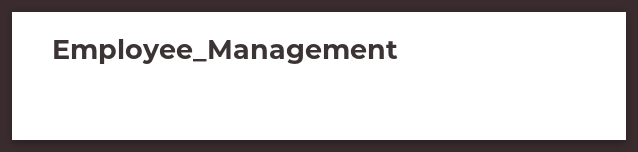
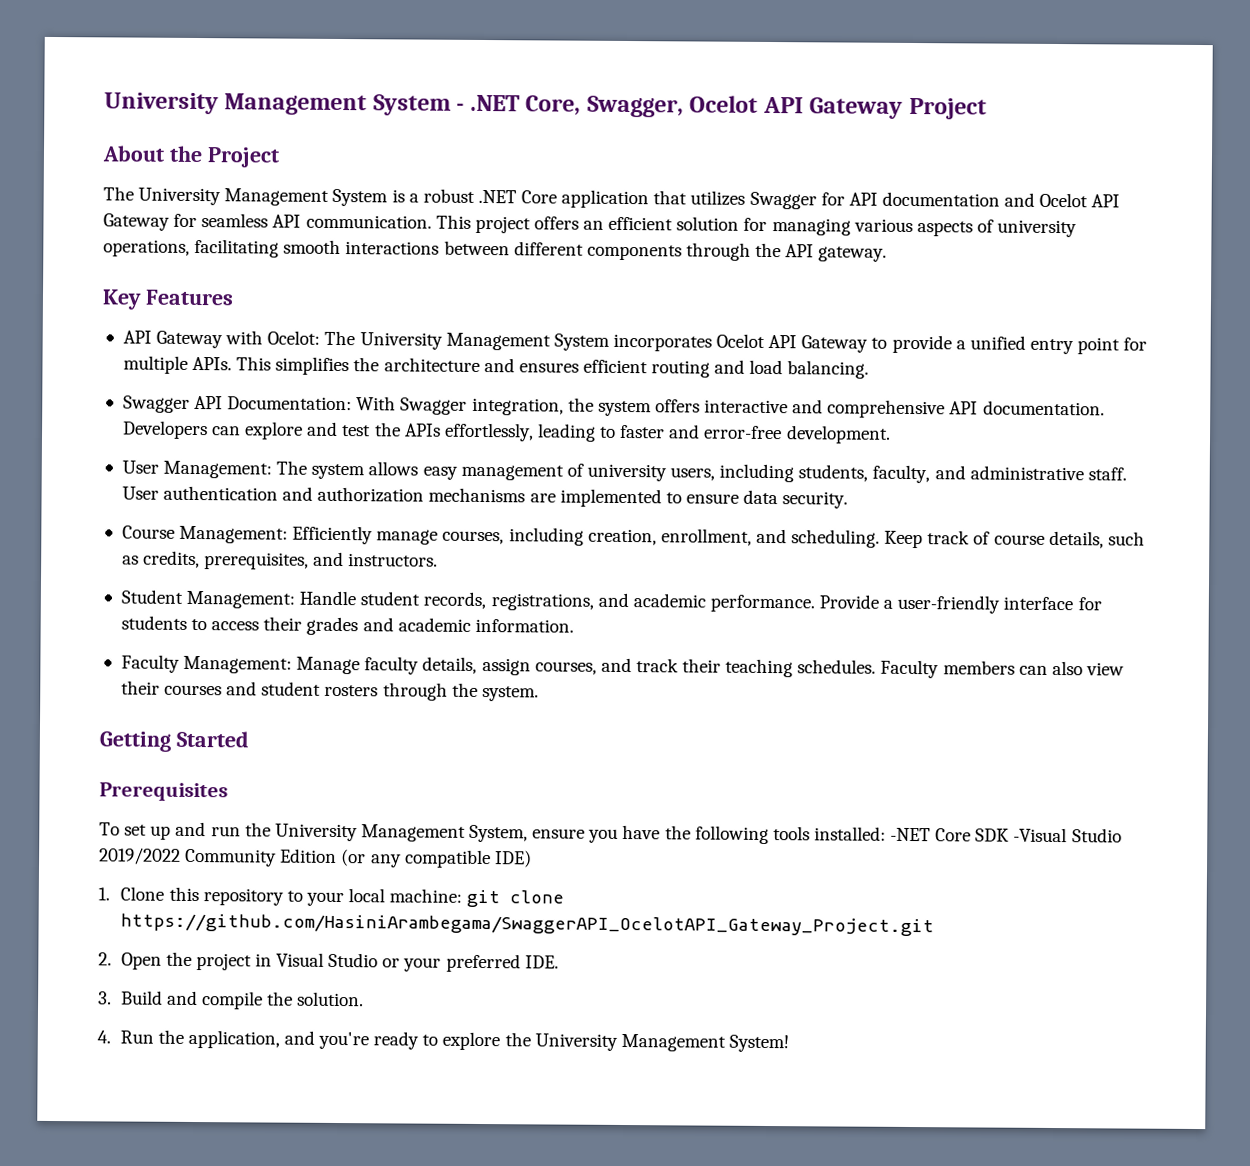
[52,39,398,64] Employee_Management -> [104,92,987,120] [102,145,280,168] [103,186,1121,210] [103,213,1078,238] [103,238,888,262] [102,289,234,310] [122,330,1148,355] [122,355,870,379] [122,395,1105,419] [121,420,891,444] [121,460,1127,484] [121,485,849,509] [121,525,1145,549] [121,550,439,570] [120,589,1102,614] [120,615,574,636] [120,654,1124,679] [120,680,539,702] [99,730,249,752] [99,782,228,802] [99,821,1122,845] [99,847,532,869] [98,886,565,908] [120,913,935,937] [98,951,559,973] [98,990,365,1010] [97,1029,789,1053] University Management System - .NET Core, Swagger, Ocelot API Gateway Project // About the Project // The University Management System is a robust .NET Core application that utilizes Swagger for API documentation and Ocelot API Gateway for seamless API communication. This project offers an efficient solution for managing various aspects of university operations, facilitating smooth interactions between different components through the API gateway. // Key Features // API Gateway with Ocelot: The University Management System incorporates Ocelot API Gateway to provide a unified entry point for multiple APIs. This simplifies the architecture and ensures efficient routing and load balancing. // Swagger API Documentation: With Swagger integration, the system offers interactive and comprehensive API documentation. Developers can explore and test the APIs effortlessly, leading to faster and error-free development. // User Management: The system allows easy management of university users, including students, faculty, and administrative staff. User authentication and authorization mechanisms are implemented to ensure data security. // Course Management: Efficiently manage courses, including creation, enrollment, and scheduling. Keep track of course details, such as credits, prerequisites, and instructors. // Student Management: Handle student records, registrations, and academic performance. Provide a user-friendly interface for students to access their grades and academic information. // Faculty Management: Manage faculty details, assign courses, and track their teaching schedules. Faculty members can also view their courses and student rosters through the system. // Getting Started // Prerequisites // To set up and run the University Management System, ensure you have the following tools installed: -NET Core SDK -Visual Studio 2019/2022 Community Edition (or any compatible IDE) // 1. Clone this repository to your local machine: git clone https://github.com/HasiniArambegama/SwaggerAPI_OcelotAPI_Gateway_Project.git // 2. Open the project in Visual Studio or your preferred IDE. // 3. Build and compile the solution. // 4. Run the application, and you're ready to explore the University Management System!

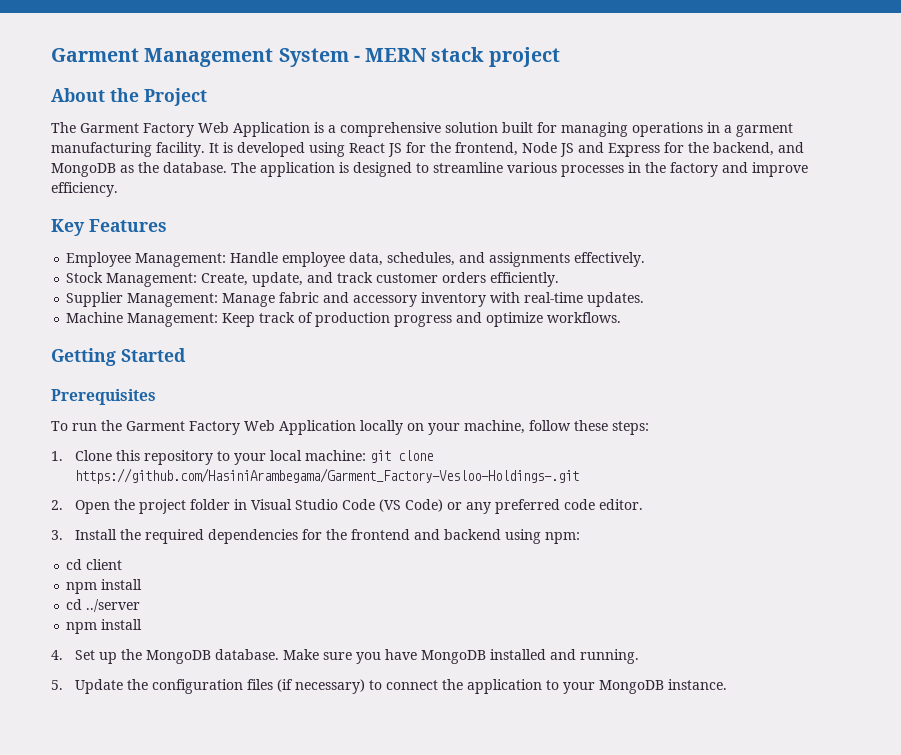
[104,92,219,115] University -> [51,48,139,62] Garment
[469,94,987,120] [102,145,280,168] [103,186,1121,210] [103,213,1078,238] [103,238,888,262] [102,289,234,310] [122,330,1148,355] [122,355,870,379] [122,395,1105,419] [121,420,891,444] [121,460,1127,484] [121,485,849,509] [121,525,1145,549] [121,550,439,570] [120,589,1102,614] [120,615,574,636] [120,654,1124,679] [120,680,539,702] [99,730,249,752] [99,782,228,802] [99,821,1122,845] [99,847,532,869] .NET Core, Swagger, Ocelot API Gateway Project // About the Project // The University Management System is a robust .NET Core application that utilizes Swagger for API documentation and Ocelot API Gateway for seamless API communication. This project offers an efficient solution for managing various aspects of university operations, facilitating smooth interactions between different components through the API gateway. // Key Features // API Gateway with Ocelot: The University Management System incorporates Ocelot API Gateway to provide a unified entry point for multiple APIs. This simplifies the architecture and ensures efficient routing and load balancing. // Swagger API Documentation: With Swagger integration, the system offers interactive and comprehensive API documentation. Developers can explore and test the APIs effortlessly, leading to faster and error-free development. // User Management: The system allows easy management of university users, including students, faculty, and administrative staff. User authentication and authorization mechanisms are implemented to ensure data security. // Course Management: Efficiently manage courses, including creation, enrollment, and scheduling. Keep track of course details, such as credits, prerequisites, and instructors. // Student Management: Handle student records, registrations, and academic performance. Provide a user-friendly interface for students to access their grades and academic information. // Faculty Management: Manage faculty details, assign courses, and track their teaching schedules. Faculty members can also view their courses and student rosters through the system. // Getting Started // Prerequisites // To set up and run the University Management System, ensure you have the following tools installed: -NET Core SDK -Visual Studio 2019/2022 Community Edition (or any compatible IDE) -> [365,47,560,67] [51,88,207,106] [51,122,793,137] [51,142,804,157] [51,162,808,177] [51,182,118,197] [51,219,167,236] [66,252,646,267] [66,272,560,287] [66,292,645,307] [66,312,622,327] [51,348,186,366] [51,389,156,405] [51,420,649,435] MERN stack project // About the Project // The Garment Factory Web Application is a comprehensive solution built for managing operations in a garment manufacturing facility. It is developed using React JS for the frontend, Node JS and Express for the backend, and MongoDB as the database. The application is designed to streamline various processes in the factory and improve efficiency. // Key Features // Employee Management: Handle employee data, schedules, and assignments effectively. // Stock Management: Create, update, and track customer orders efficiently. // Supplier Management: Manage fabric and accessory inventory with real-time updates. // Machine Management: Keep track of production progress and optimize workflows. // Getting Started // Prerequisites // To run the Garment Factory Web Application locally on your machine, follow these steps:
[120,913,935,937] https://github.com/HasiniArambegama/SwaggerAPI_OcelotAPI_Gateway_Project.git -> [75,468,580,484] https://github.com/HasiniArambegama/Garment_Factory-Vesloo-Holdings-.git
(252, 962) none -> [190,499,231,510] folder
[382,953,559,973] [98,990,365,1010] [97,1029,789,1053] or your preferred IDE. // 3. Build and compile the solution. // 4. Run the application, and you're ready to explore the University Management System! -> [342,499,644,514] [51,529,581,544] [66,559,123,570] [66,579,143,594] [66,599,141,612] [66,619,143,634] [51,649,640,664] [51,679,728,694] Code (VS Code) or any preferred code editor. // 3. Install the required dependencies for the frontend and backend using npm: // cd client // npm install // cd ../server // npm install // 4. Set up the MongoDB database. Make sure you have MongoDB installed and running. // 5. Update the configuration files (if necessary) to connect the application to your MongoDB instance.

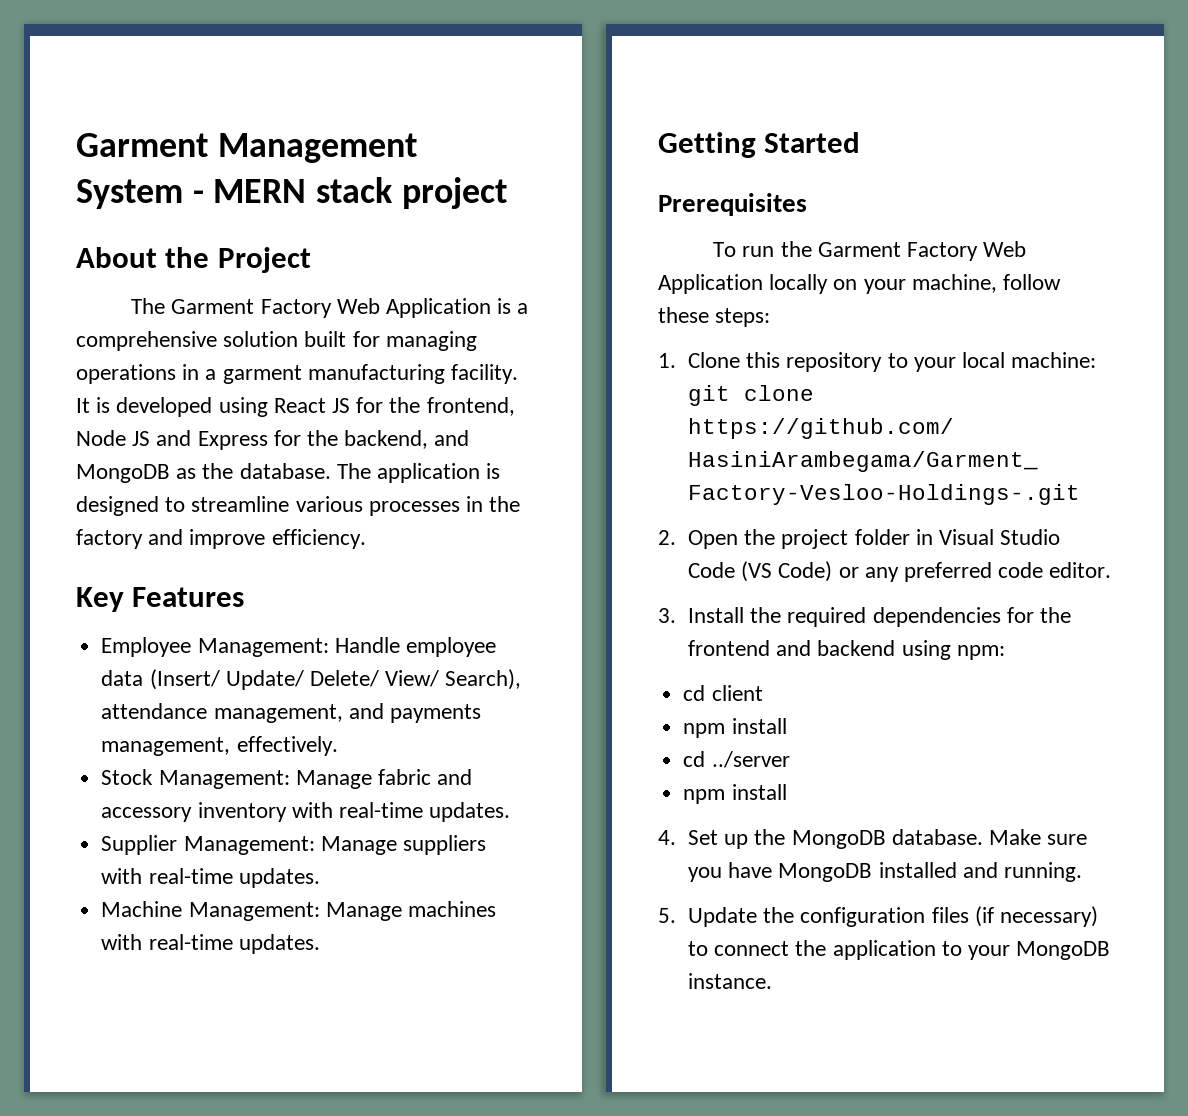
[349,252,646,267] [66,272,560,287] [66,292,124,307] data, schedules, and assignments effectively. // Stock Management: Create, update, and track customer orders efficiently. // Supplier -> [101,669,522,690] [101,703,481,723] [101,736,338,756] [101,769,154,785] data (Insert/ Update/ Delete/ View/ Search), attendance management, and payments management, effectively. // Stock
[66,312,622,327] Machine Management: Keep track of production progress and optimize workflows. -> [101,835,486,855] [101,868,320,888] [101,901,496,921] [101,934,320,954] Supplier Management: Manage suppliers with real-time updates. // Machine Management: Manage machines with real-time updates.

